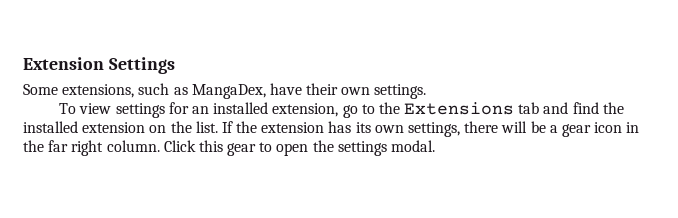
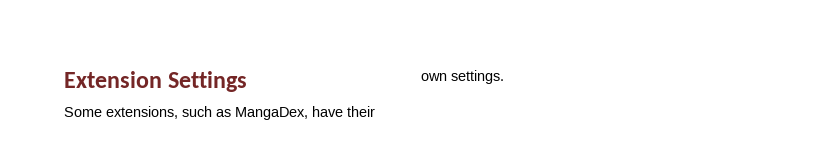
[59,102,624,118] [23,121,640,137] [23,140,436,156] // To view settings for an installed extension, go to the Extensions tab and find the installed extension on the list. If the extension has its own settings, there will be a gear icon in the far right column. Click this gear to open the settings modal. -> (504, 77) none

